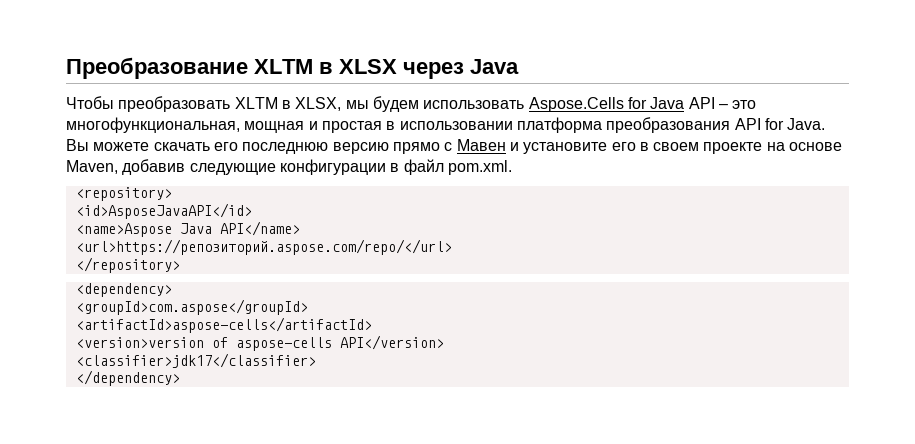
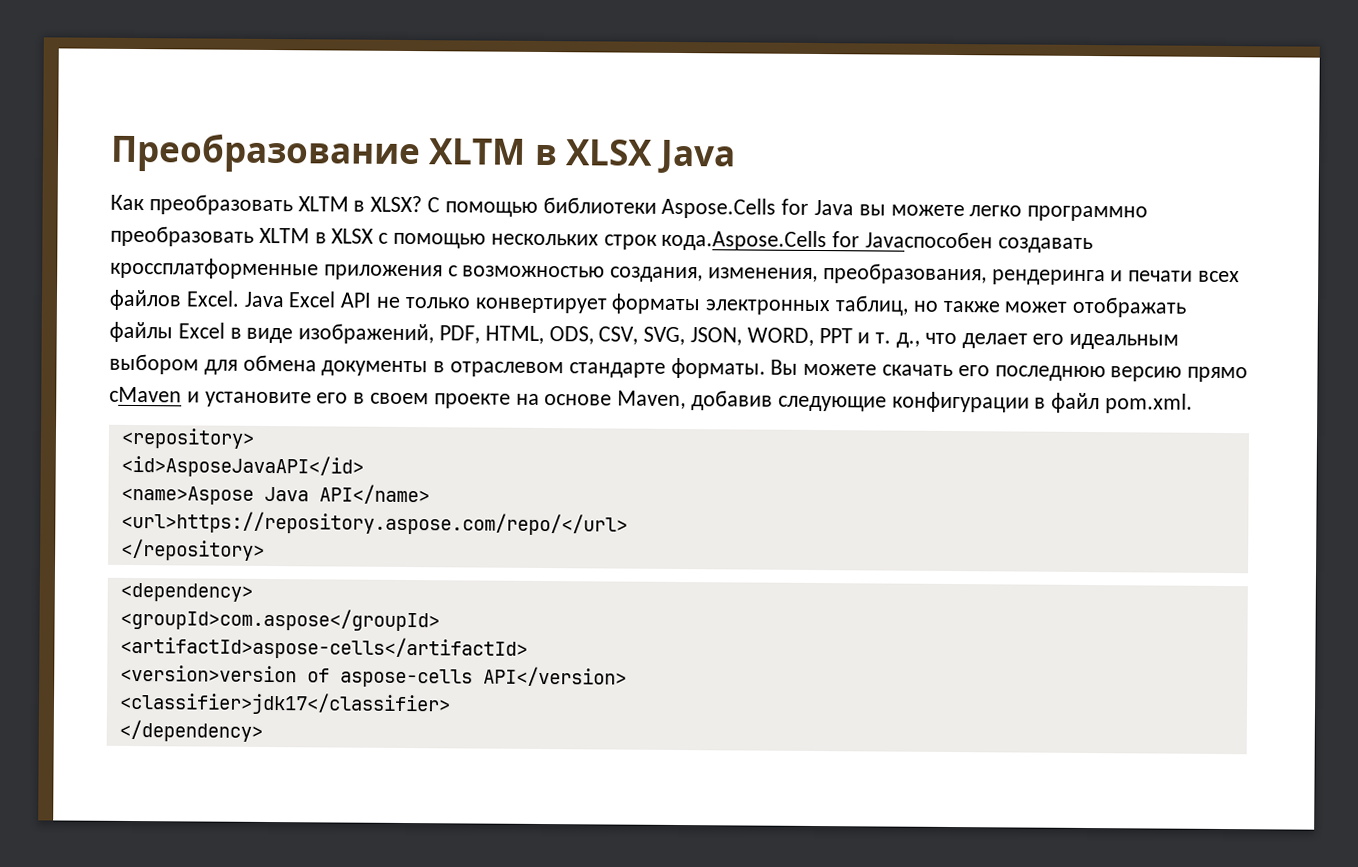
[403,62,464,79] через -> (654, 152) none
[66,96,757,112] [66,117,826,133] Чтобы преобразовать XLTM в XLSX, мы будем использовать Aspose.Cells for Java API – это многофункциональная, мощная и простая в использовании платформа преобразования API for Java. -> [110,194,1149,222] [110,225,1093,254] [110,257,1241,286] [109,289,1188,318] [109,321,1180,350] [109,353,766,379] Как преобразовать XLTM в XLSX? С помощью библиотеки Aspose.Cells for Java вы можете легко программно преобразовать XLTM в XLSX с помощью нескольких строк кода.Aspose.Cells for Javaспособен создавать кроссплатформенные приложения с возможностью создания, изменения, преобразования, рендеринга и печати всех файлов Excel. Java Excel API не только конвертирует форматы электронных таблиц, но также может отображать файлы Excel в виде изображений, PDF, HTML, ODS, CSV, SVG, JSON, WORD, PPT и т. д., что делает его идеальным выбором для обмена документы в отраслевом стандарте форматы.
[444,139,506,151] с Мавен -> [109,386,182,403] сMaven
[75,239,452,255] <url>https://репозиторий.aspose.com/repo/</url> -> [120,510,628,536] <url>https://repository.aspose.com/repo/</url>

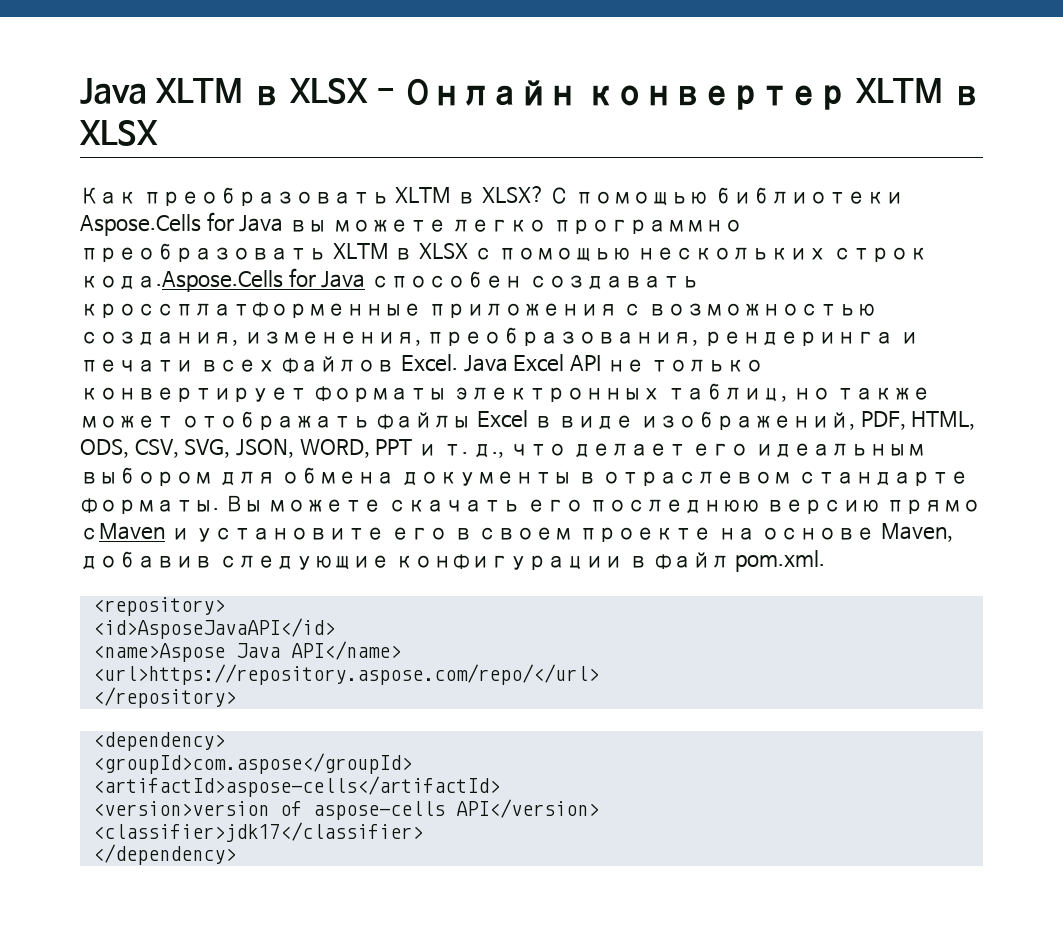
[110,132,736,174] Преобразование XLTM в XLSX Java -> [80,78,982,110] [79,120,158,146] Java XLTM в XLSX - Онлайн конвертер XLTM в XLSX
[865,231,994,249] Javaспособен -> [321,271,524,288] Java способен

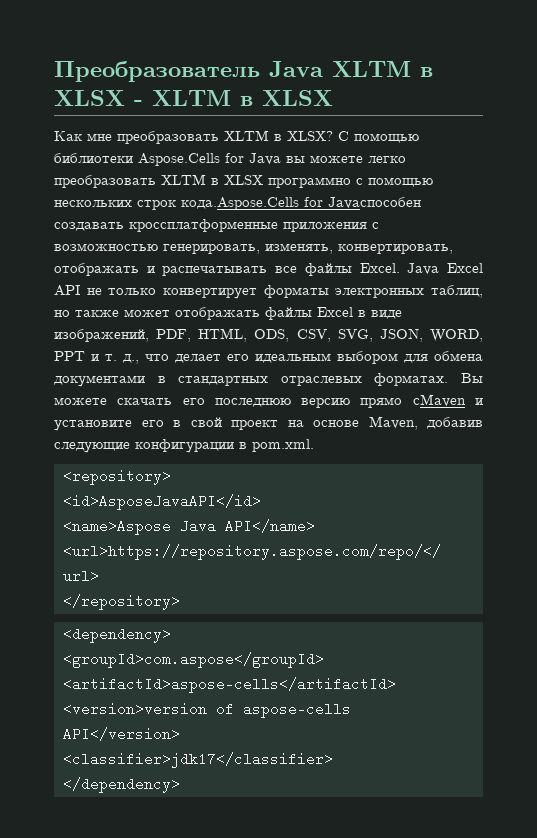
(80, 91) none -> [54,61,260,82] Преобразователь
[403,78,848,110] Онлайн конвертер -> (143, 103) none
(137, 195) none -> [87,133,112,141] мне
[553,219,744,234] программно -> (406, 159) none
(468, 251) none -> [268,177,351,188] программно
[321,271,524,288] Java способен -> [328,197,421,209] Javaспособен
[80,327,919,346] [80,356,396,373] создания, изменения, преобразования, рендеринга и печати всех файлов -> [163,243,453,254] [54,263,352,276] генерировать, изменять, конвертировать, отображать и распечатывать все файлы
[401,471,970,486] [80,498,219,514] документы в отраслевом стандарте форматы. -> [54,373,449,387] документами в стандартных отраслевых форматах.
[478,527,713,542] своем проекте -> [190,417,278,430] свой проект
[653,552,730,569] файл -> (247, 445) none

